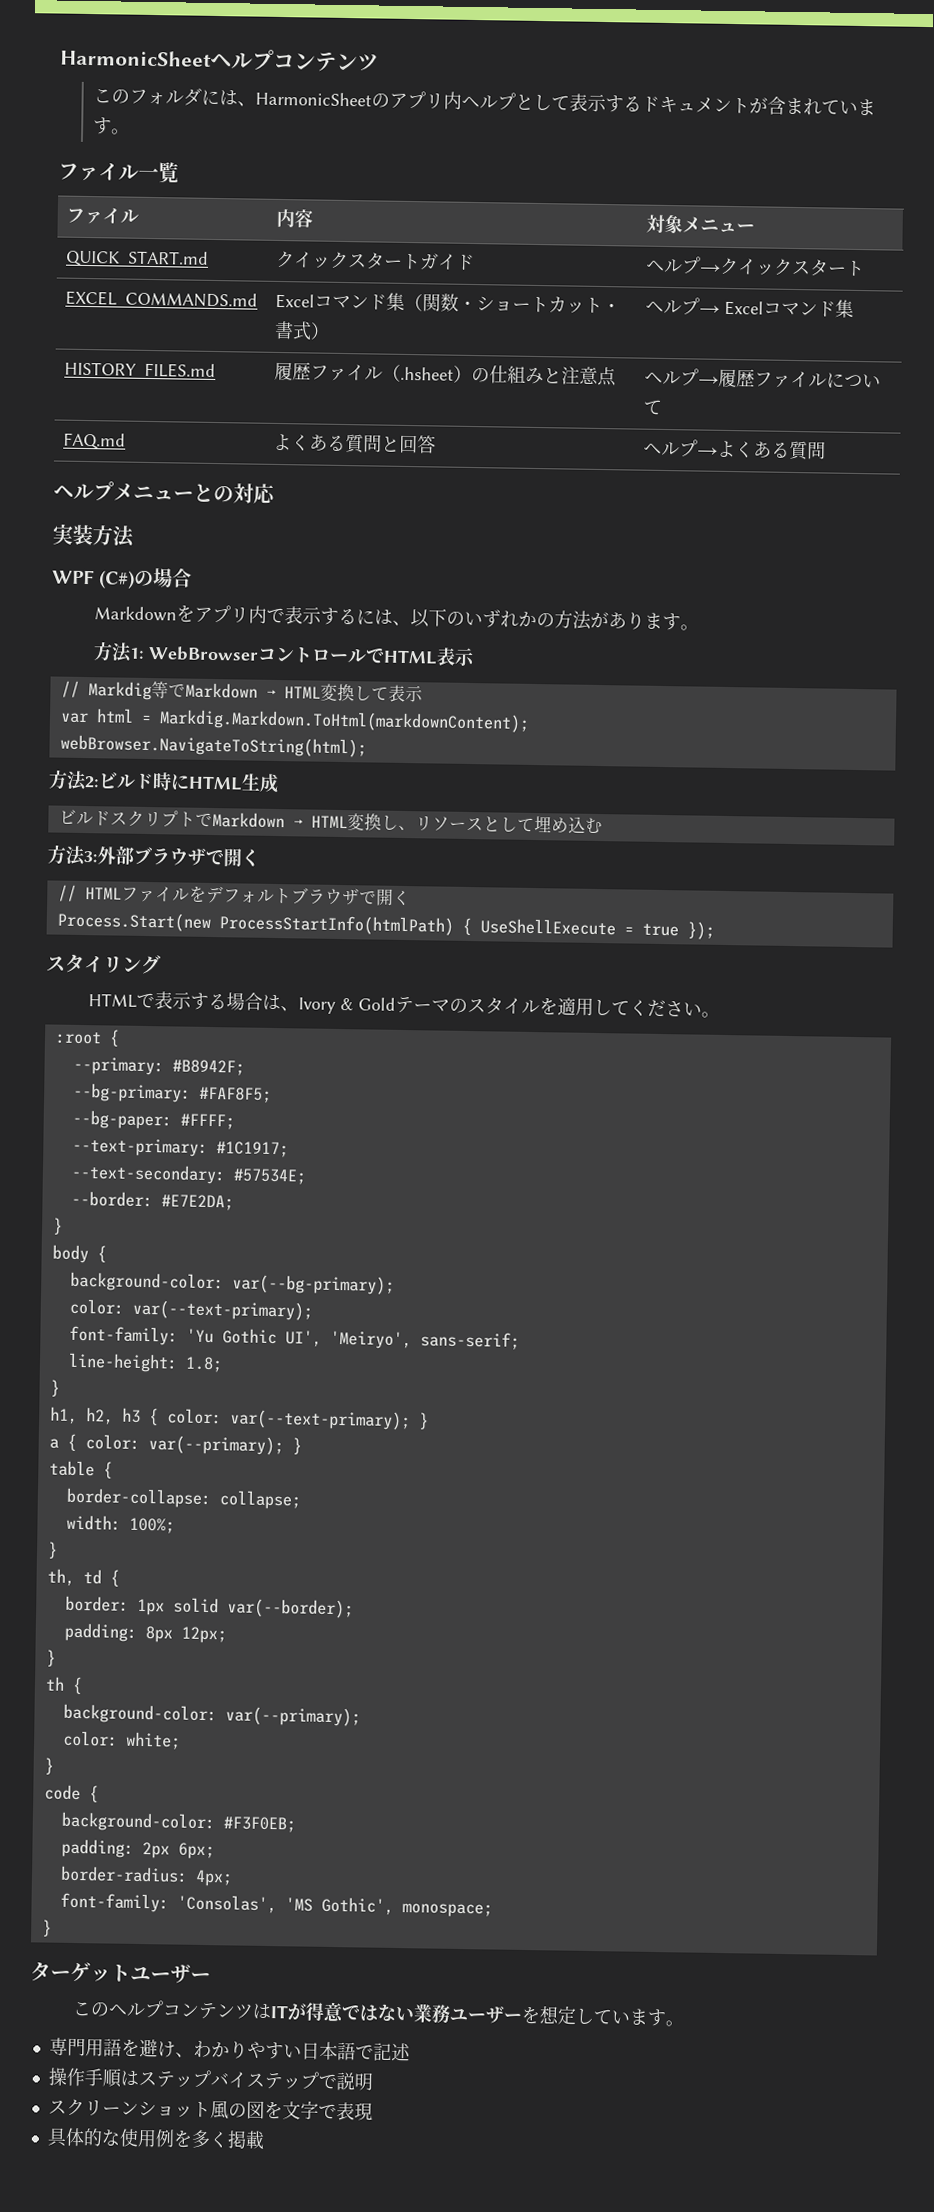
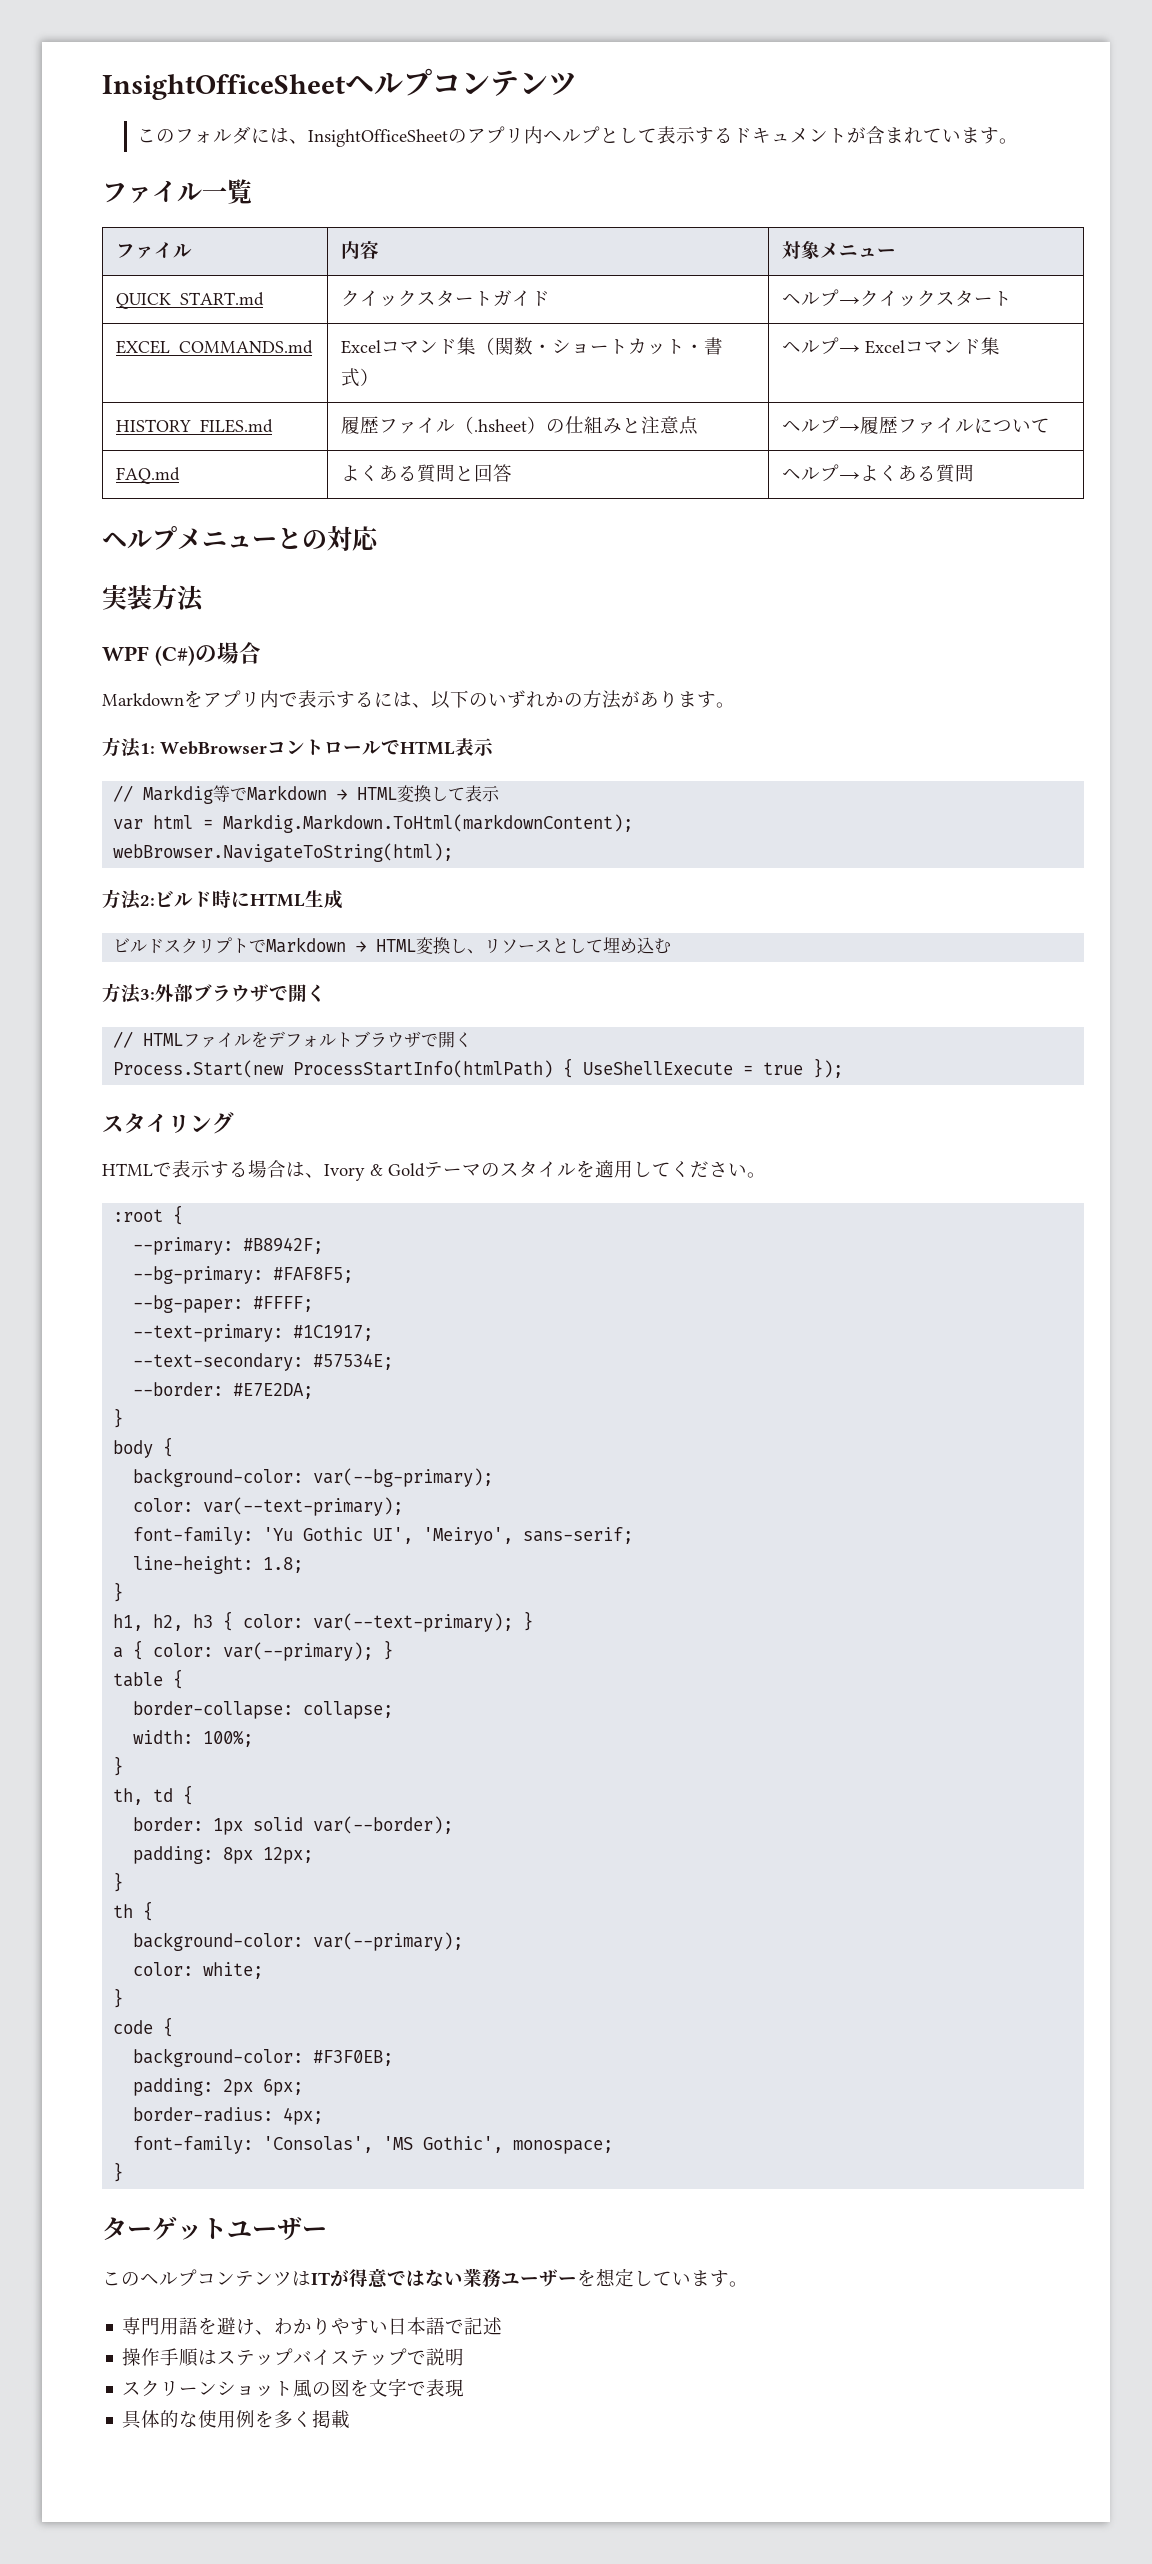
[60,49,212,67] HarmonicSheet -> [102,74,345,100] InsightOfficeSheet
[255,91,373,107] HarmonicSheet -> [308,129,449,147] InsightOfficeSheet

